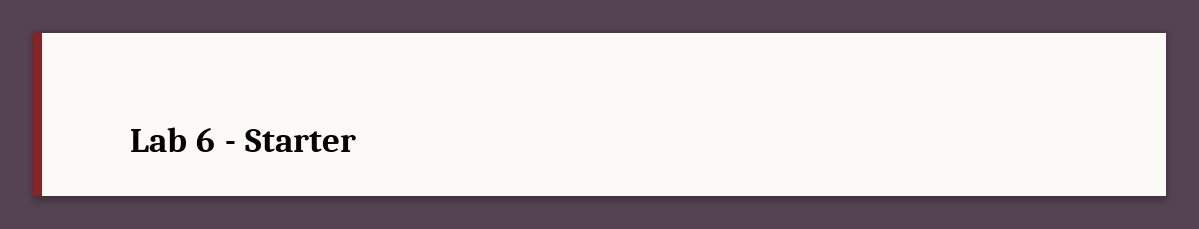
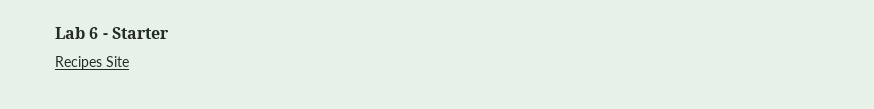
(356, 140) none -> [55,56,129,70] // Recipes Site

